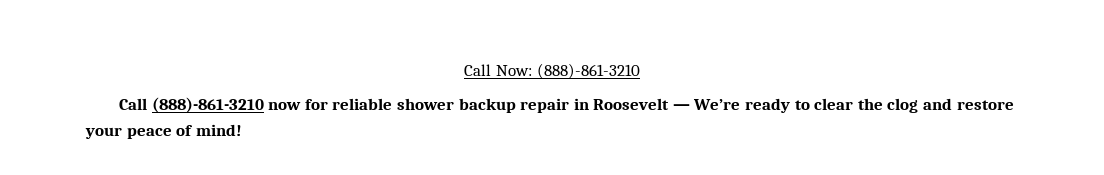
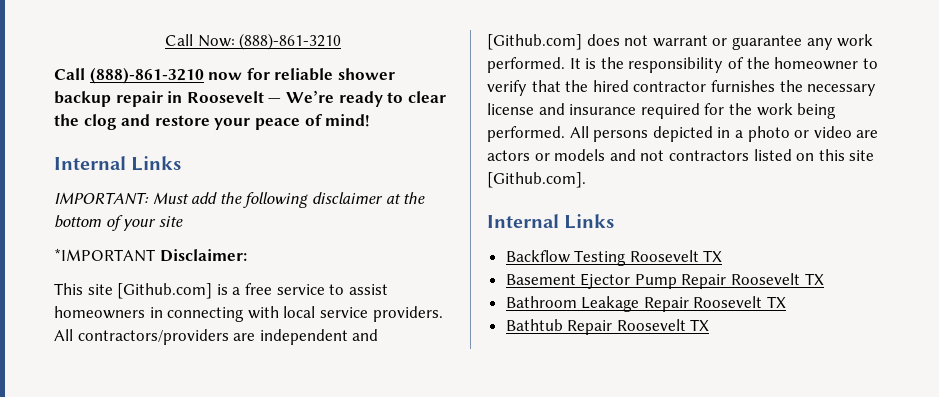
(242, 130) none -> [54,156,182,171] [54,192,426,208] [54,215,183,231] [54,248,247,262] [54,283,388,299] [54,306,443,322] [54,329,379,345] [487,34,874,50] [487,57,878,73] [487,80,877,96] [487,103,837,119] [487,126,879,142] [487,149,875,161] [487,172,586,188] [487,214,615,229] [505,250,723,266] [505,273,824,289] [505,296,787,312] [505,319,710,335] // Internal Links // IMPORTANT: Must add the following disclaimer at the bottom of your site // *IMPORTANT Disclaimer: // This site [Github.com] is a free service to assist homeowners in connecting with local service providers. All contractors/providers are independent and [Github.com] does not warrant or guarantee any work performed. It is the responsibility of the homeowner to verify that the hired contractor furnishes the necessary license and insurance required for the work being performed. All persons depicted in a photo or video are actors or models and not contractors listed on this site [Github.com]. // Internal Links // Backflow Testing Roosevelt TX // Basement Ejector Pump Repair Roosevelt TX // Bathroom Leakage Repair Roosevelt TX // Bathtub Repair Roosevelt TX

